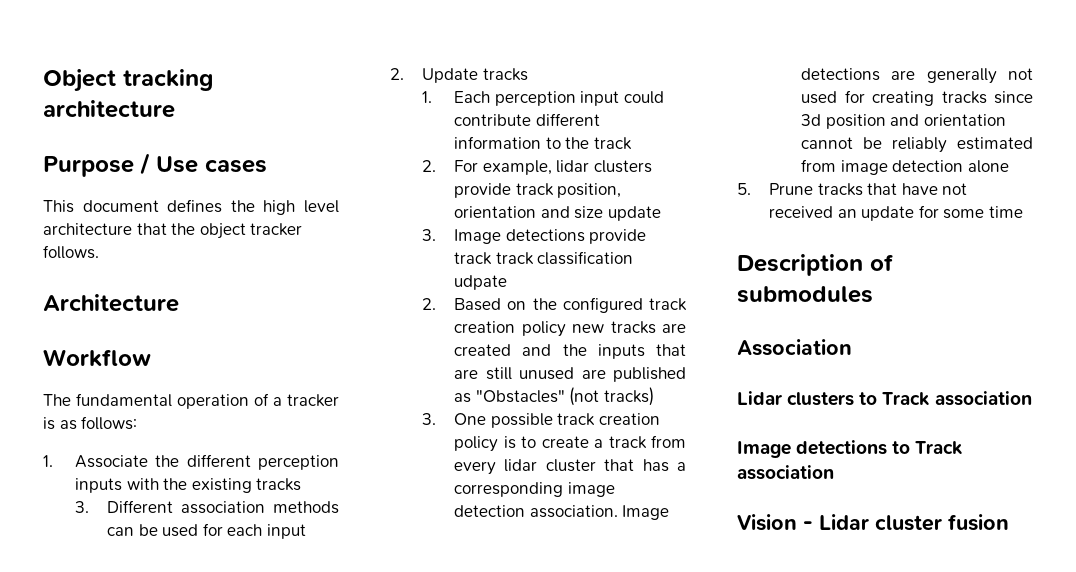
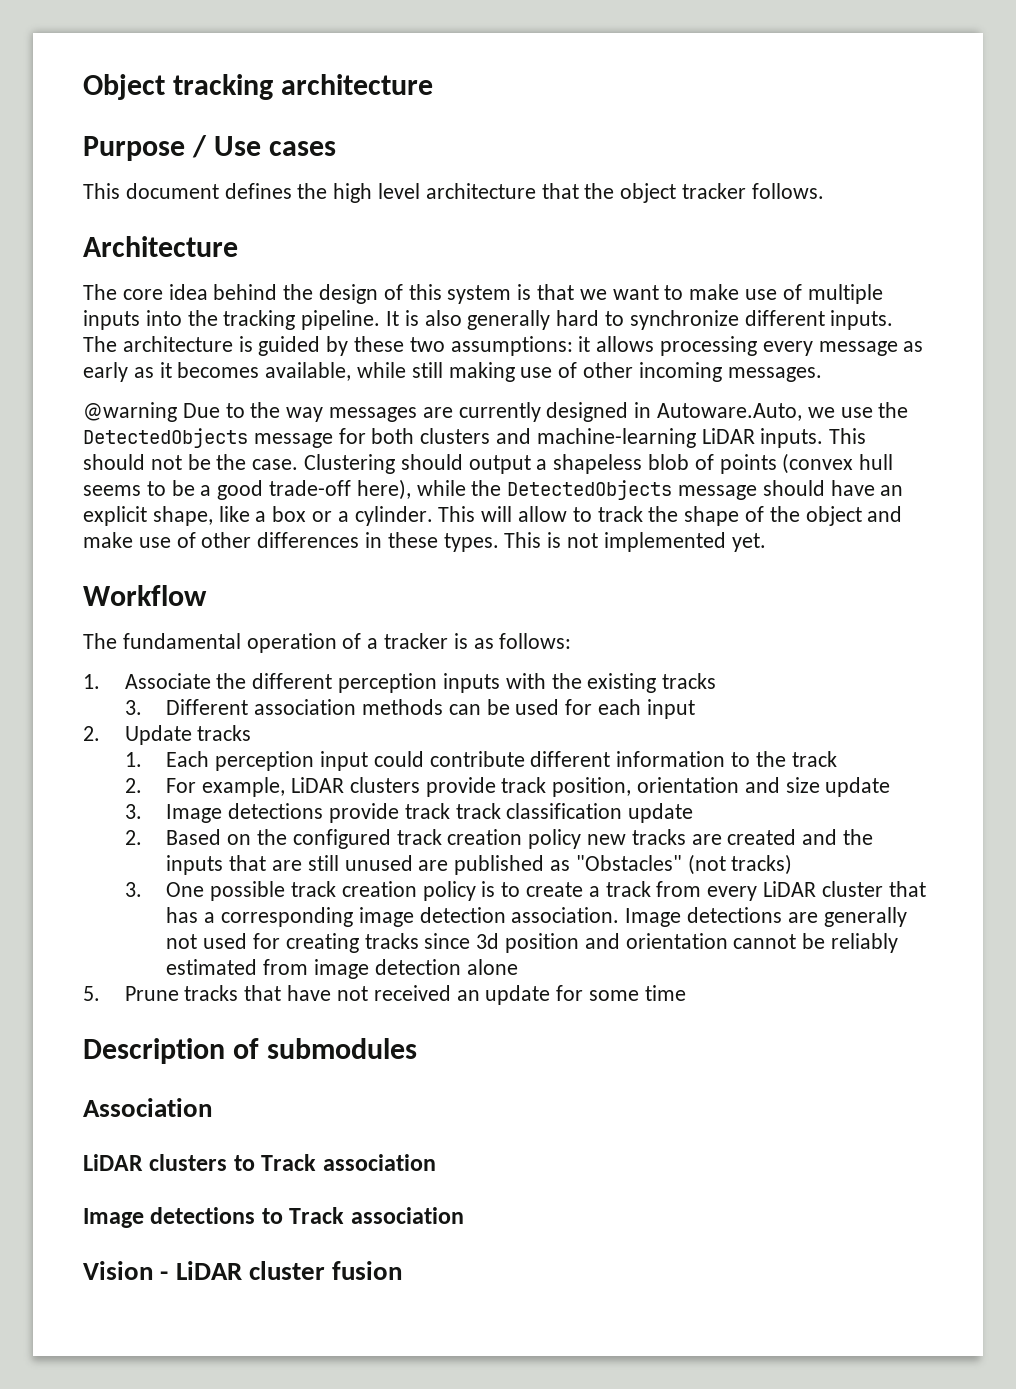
(179, 303) none -> [83,284,883,304] [83,310,894,330] [83,336,924,356] [83,362,822,382] [83,402,909,422] [83,428,867,448] [83,453,894,474] [83,479,904,500] [83,506,903,526] [83,532,766,552] // The core idea behind the design of this system is that we want to make use of multiple inputs into the tracking pipeline. It is also generally hard to synchronize different inputs. The architecture is guided by these two assumptions: it allows processing every message as early as it becomes available, while still making use of other incoming messages. // @warning Due to the way messages are currently designed in Autoware.Auto, we use the DetectedObjects message for both clusters and machine-learning LiDAR inputs. This should not be the case. Clustering should output a shapeless blob of points (convex hull seems to be a good trade-off here), while the DetectedObjects message should have an explicit shape, like a box or a cylinder. This will allow to track the shape of the object and make use of other differences in these types. This is not implemented yet.
[556,160,590,173] lidar -> [290,777,344,793] LiDAR
[454,275,508,290] udpate -> [628,803,694,823] update
[504,459,538,472] lidar -> [763,881,817,897] LiDAR
[737,391,782,405] Lidar -> [83,1154,143,1171] LiDAR
[819,514,869,530] Lidar -> [175,1261,242,1280] LiDAR

